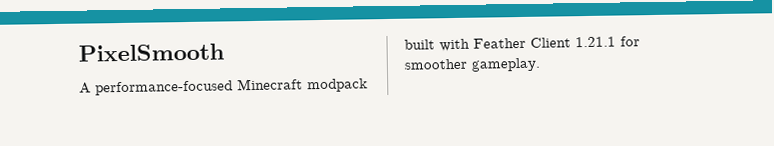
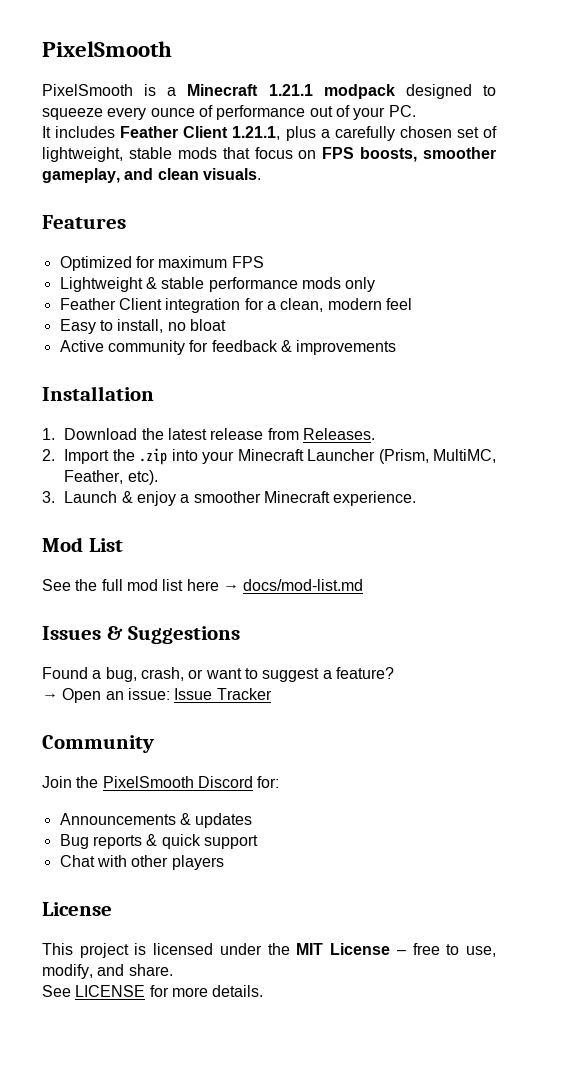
[79,78,368,96] [404,36,640,52] [404,57,540,72] A performance-focused Minecraft modpack built with Feather Client 1.21.1 for smoother gameplay. -> [42,84,497,99] [42,105,416,120] [42,126,498,141] [42,147,496,162] [42,168,261,183] [42,215,126,229] [59,256,264,271] [59,277,376,292] [59,298,412,313] [59,319,226,334] [59,340,397,355] [42,386,154,401] [42,428,376,440] [42,448,497,465] [64,470,158,485] [42,491,417,506] [42,537,123,552] [42,579,364,591] [42,626,241,644] [42,667,394,682] [42,688,272,703] [42,735,154,753] [42,776,280,788] [59,813,253,828] [59,834,258,849] [59,855,224,870] [42,902,112,916] [42,943,497,958] [42,964,173,979] [42,985,264,997] PixelSmooth is a Minecraft 1.21.1 modpack designed to squeeze every ounce of performance out of your PC. // It includes Feather Client 1.21.1, plus a carefully chosen set of lightweight, stable mods that focus on FPS boosts, smoother gameplay, and clean visuals. // Features // Optimized for maximum FPS // Lightweight & stable performance mods only // Feather Client integration for a clean, modern feel // Easy to install, no bloat // Active community for feedback & improvements // Installation // 1. Download the latest release from Releases. // 2. Import the .zip into your Minecraft Launcher (Prism, MultiMC, Feather, etc). // 3. Launch & enjoy a smoother Minecraft experience. // Mod List // See the full mod list here → docs/mod-list.md // Issues & Suggestions // Found a bug, crash, or want to suggest a feature? // → Open an issue: Issue Tracker // Community // Join the PixelSmooth Discord for: // Announcements & updates // Bug reports & quick support // Chat with other players // License // This project is licensed under the MIT License – free to use, modify, and share. // See LICENSE for more details.

